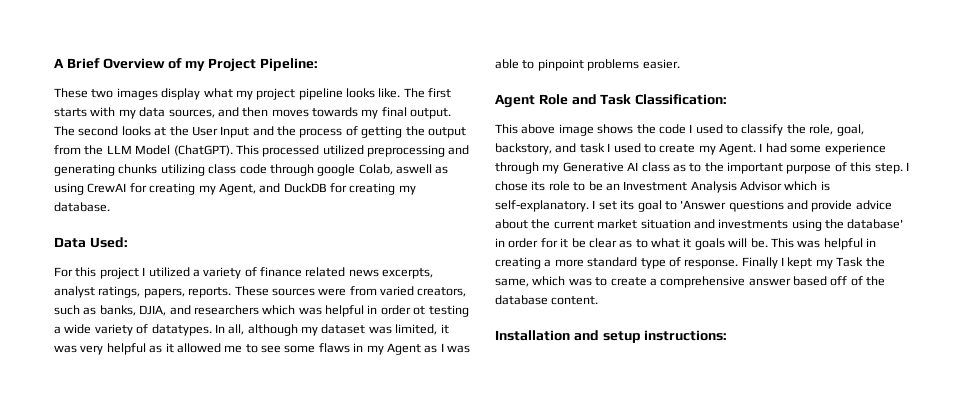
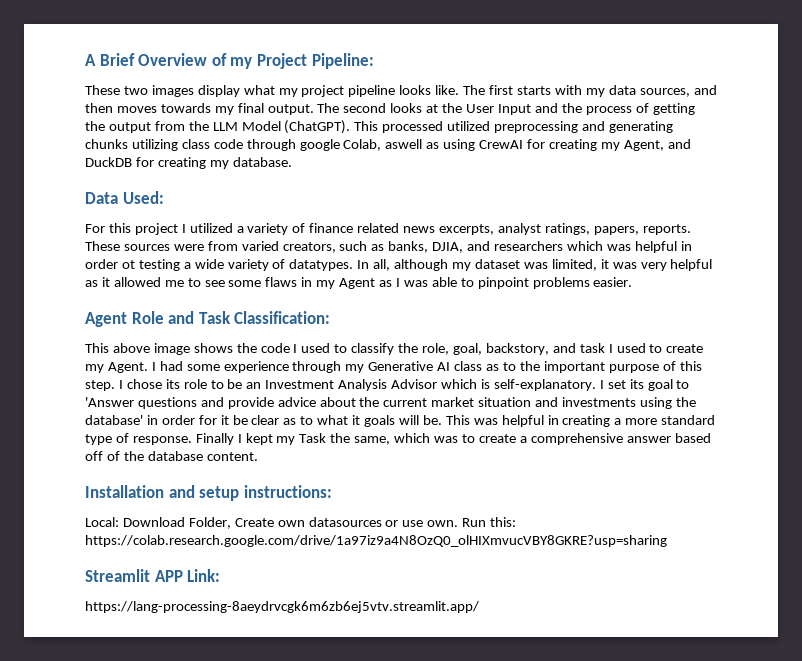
(728, 335) none -> [85,517,517,529] [85,535,667,547] [85,569,221,582] [85,601,479,613] // Local: Download Folder, Create own datasources or use own. Run this: https://colab.research.google.com/drive/1a97iz9a4N8OzQ0_olHIXmvucVBY8GKRE?usp=sharing // Streamlit APP Link: // https://lang-processing-8aeydrvcgk6m6zb6ej5vtv.streamlit.app/

